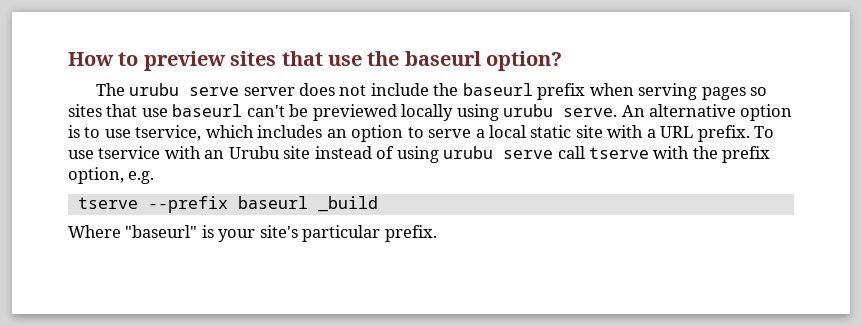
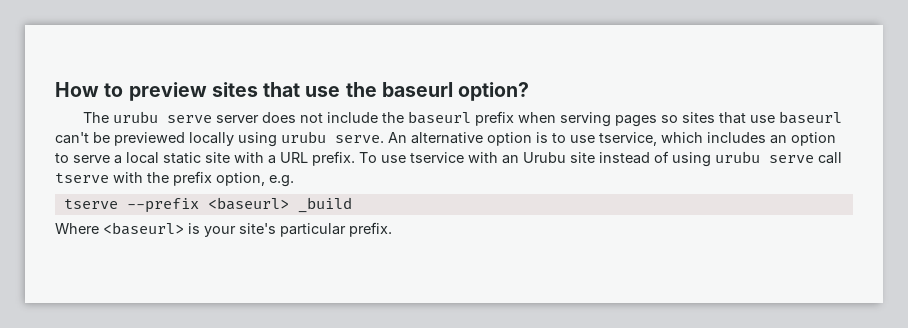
[237,196,308,209] baseurl -> [207,197,289,210] <baseurl>
[125,225,198,238] "baseurl" -> [103,222,184,235] <baseurl>

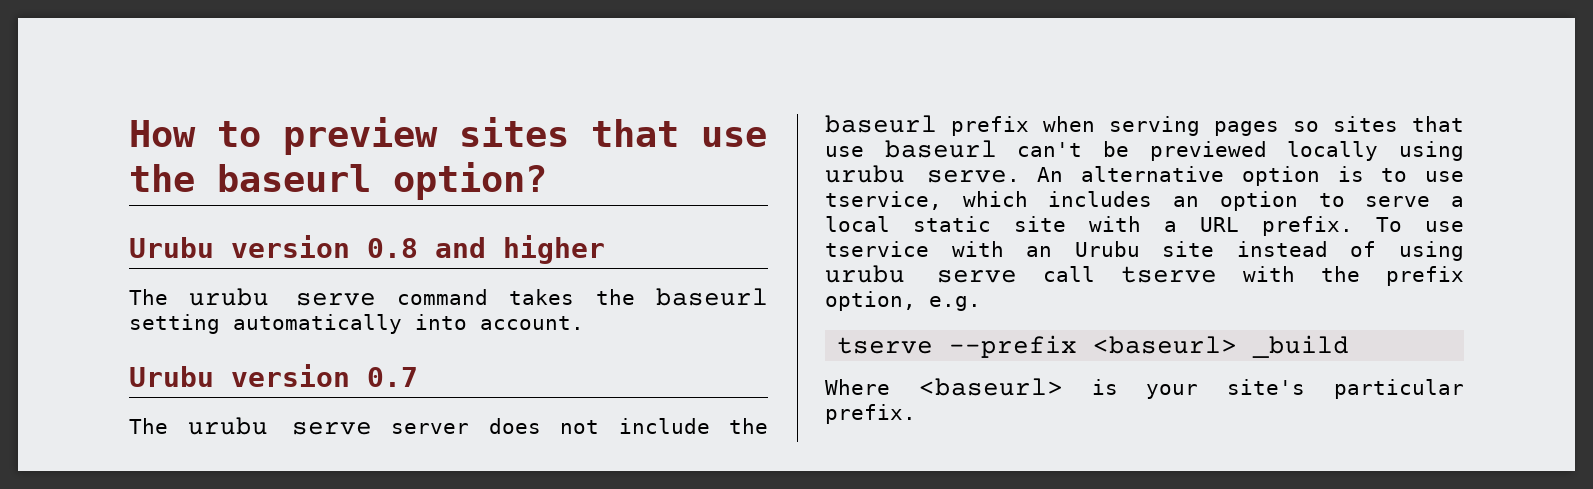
(530, 91) none -> [129,235,605,264] [129,288,768,306] [129,314,584,334] [129,364,418,387] // Urubu version 0.8 and higher // The urubu serve command takes the baseurl setting automatically into account. // Urubu version 0.7

